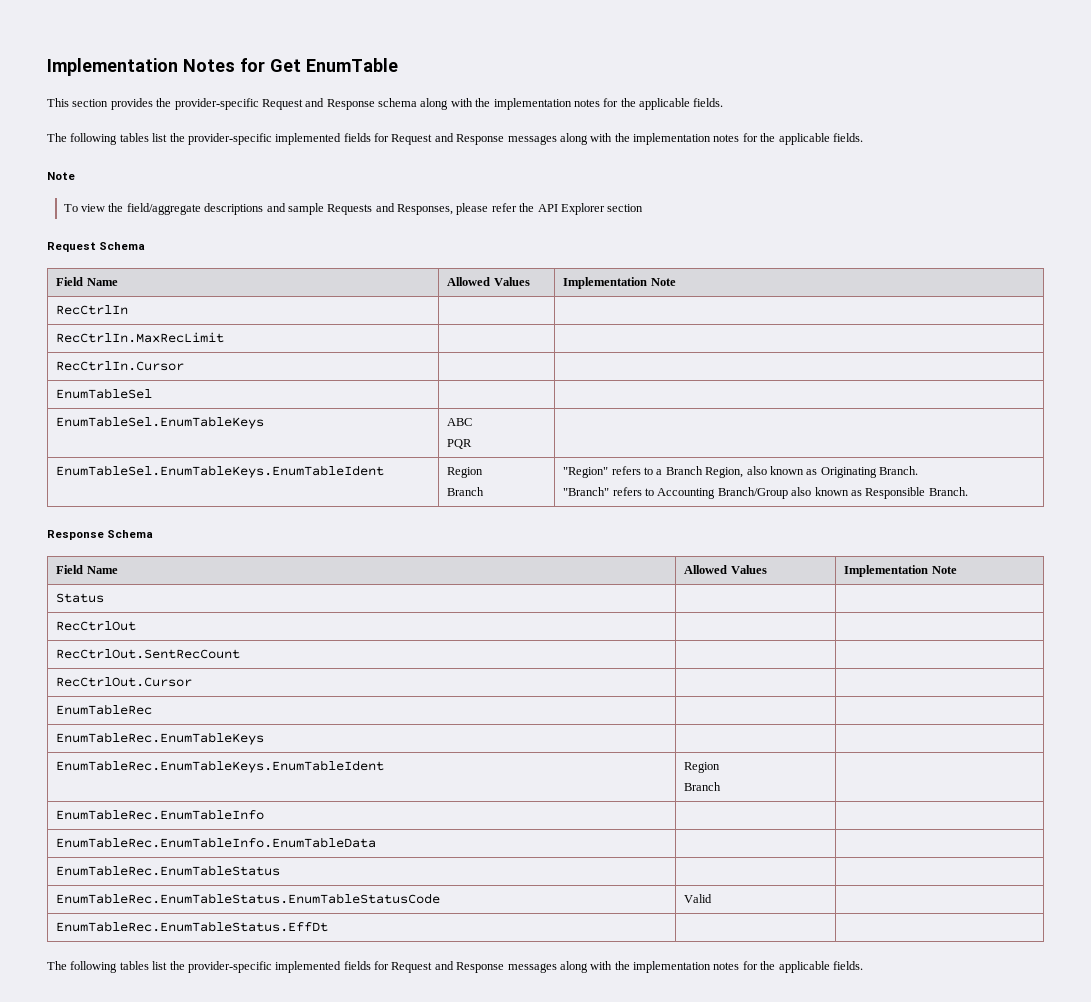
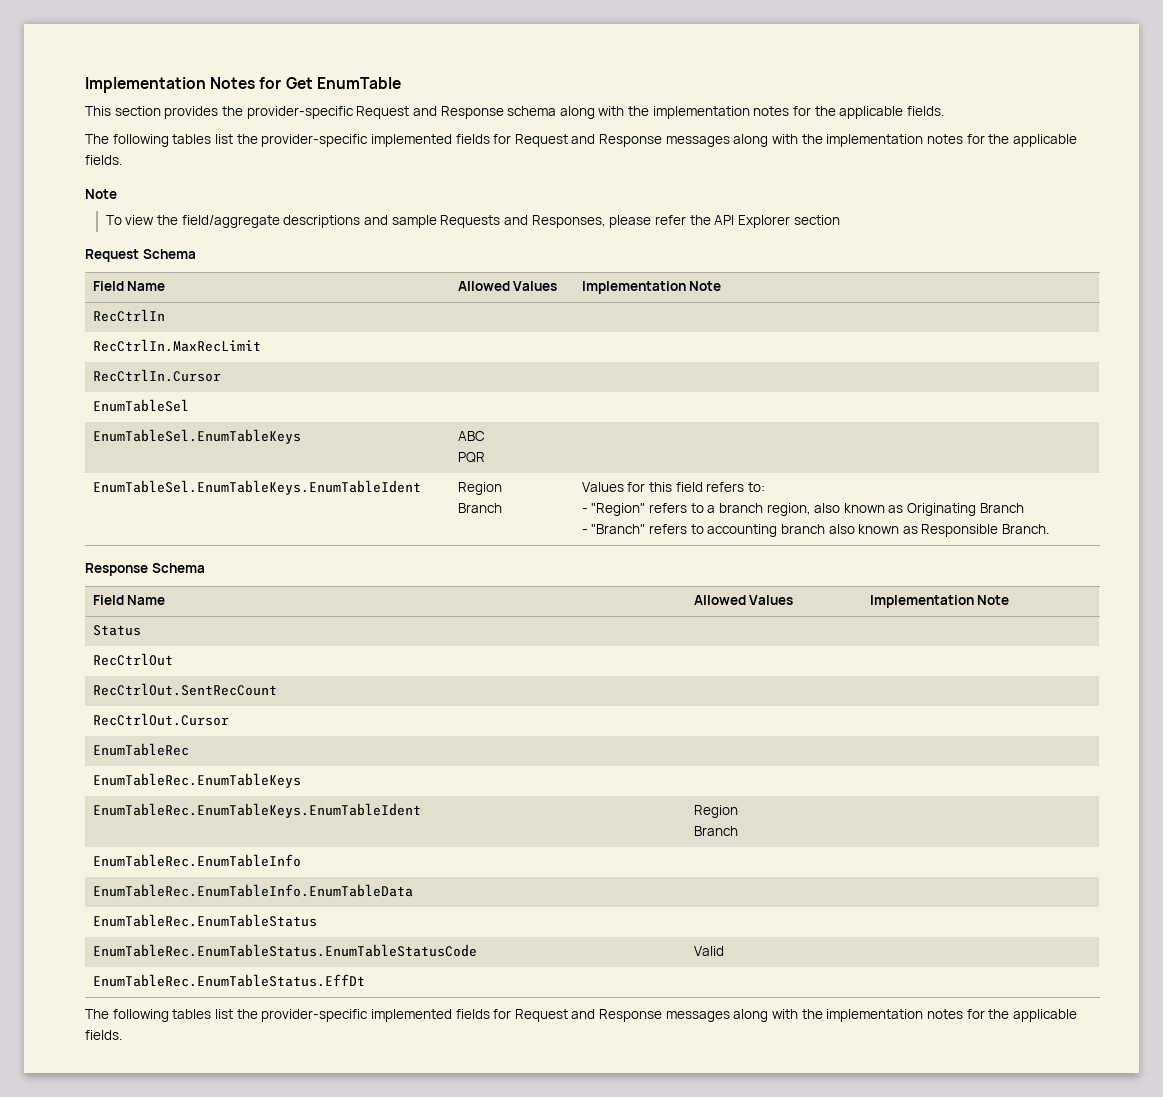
(485, 491) none -> [581,482,765,492] [581,508,588,513] Values for this field refers to: // -
[665,466,744,478] Branch Region, -> [718,503,811,516] branch region,
[879,466,919,475] Branch. // -> [979,503,1024,513] [581,529,588,534] Branch // -
[657,487,788,499] Accounting Branch/Group -> [707,524,825,537] accounting branch

